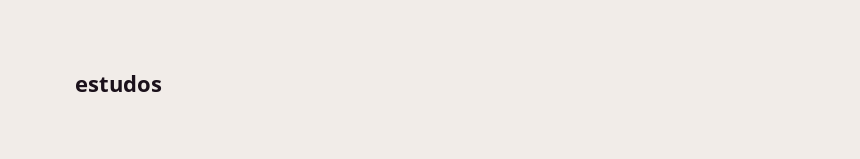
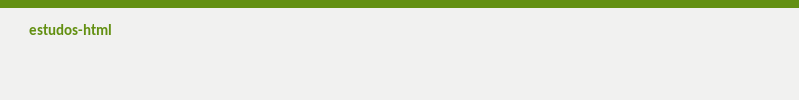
[75,75,162,92] estudos -> [29,24,112,35] estudos-html

